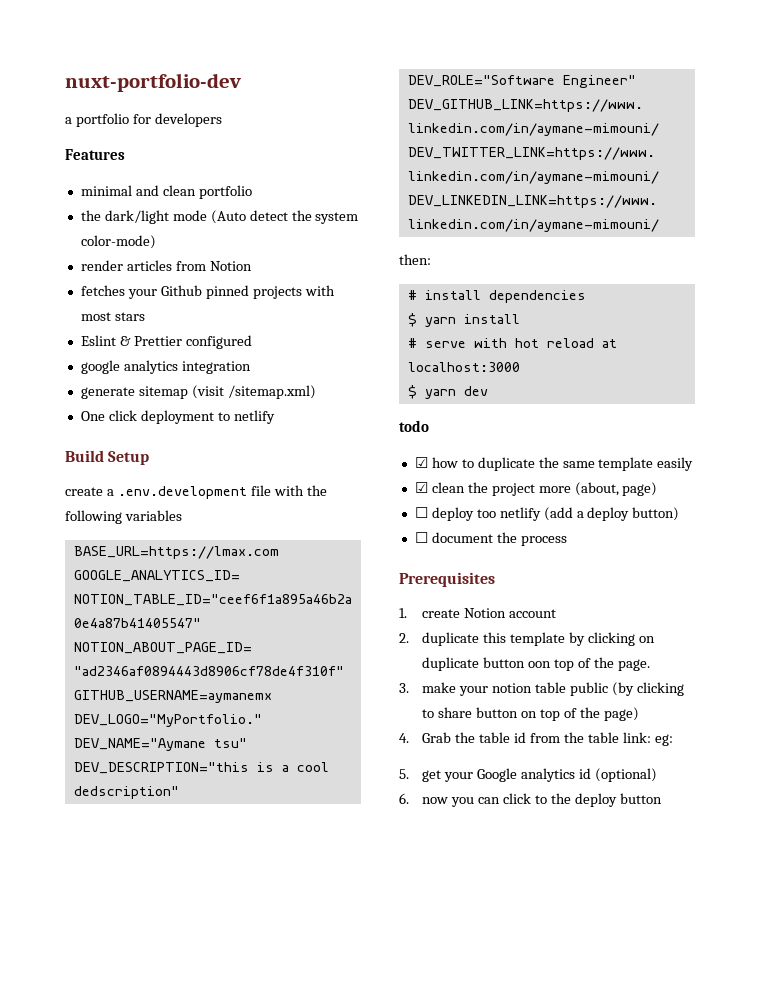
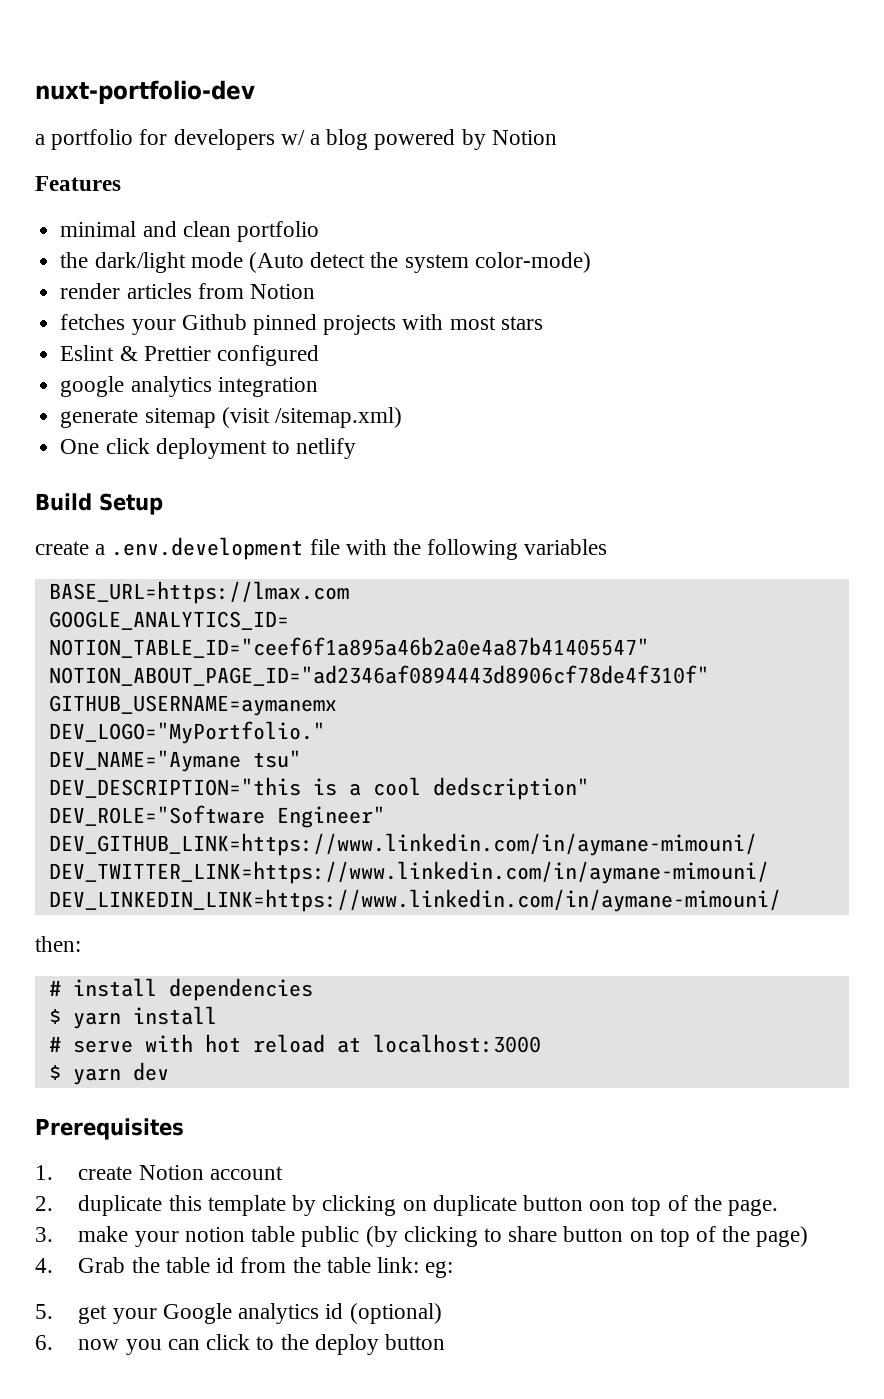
(222, 120) none -> [280,129,557,150] w/ a blog powered by Notion
[399,420,429,432] [414,457,694,471] [414,482,658,496] [414,507,680,521] [414,532,567,546] // todo // ☑ how to duplicate the same template easily // ☑ clean the project more (about, page) // ☐ deploy too netlify (add a deploy button) // ☐ document the process -> (169, 1071) none

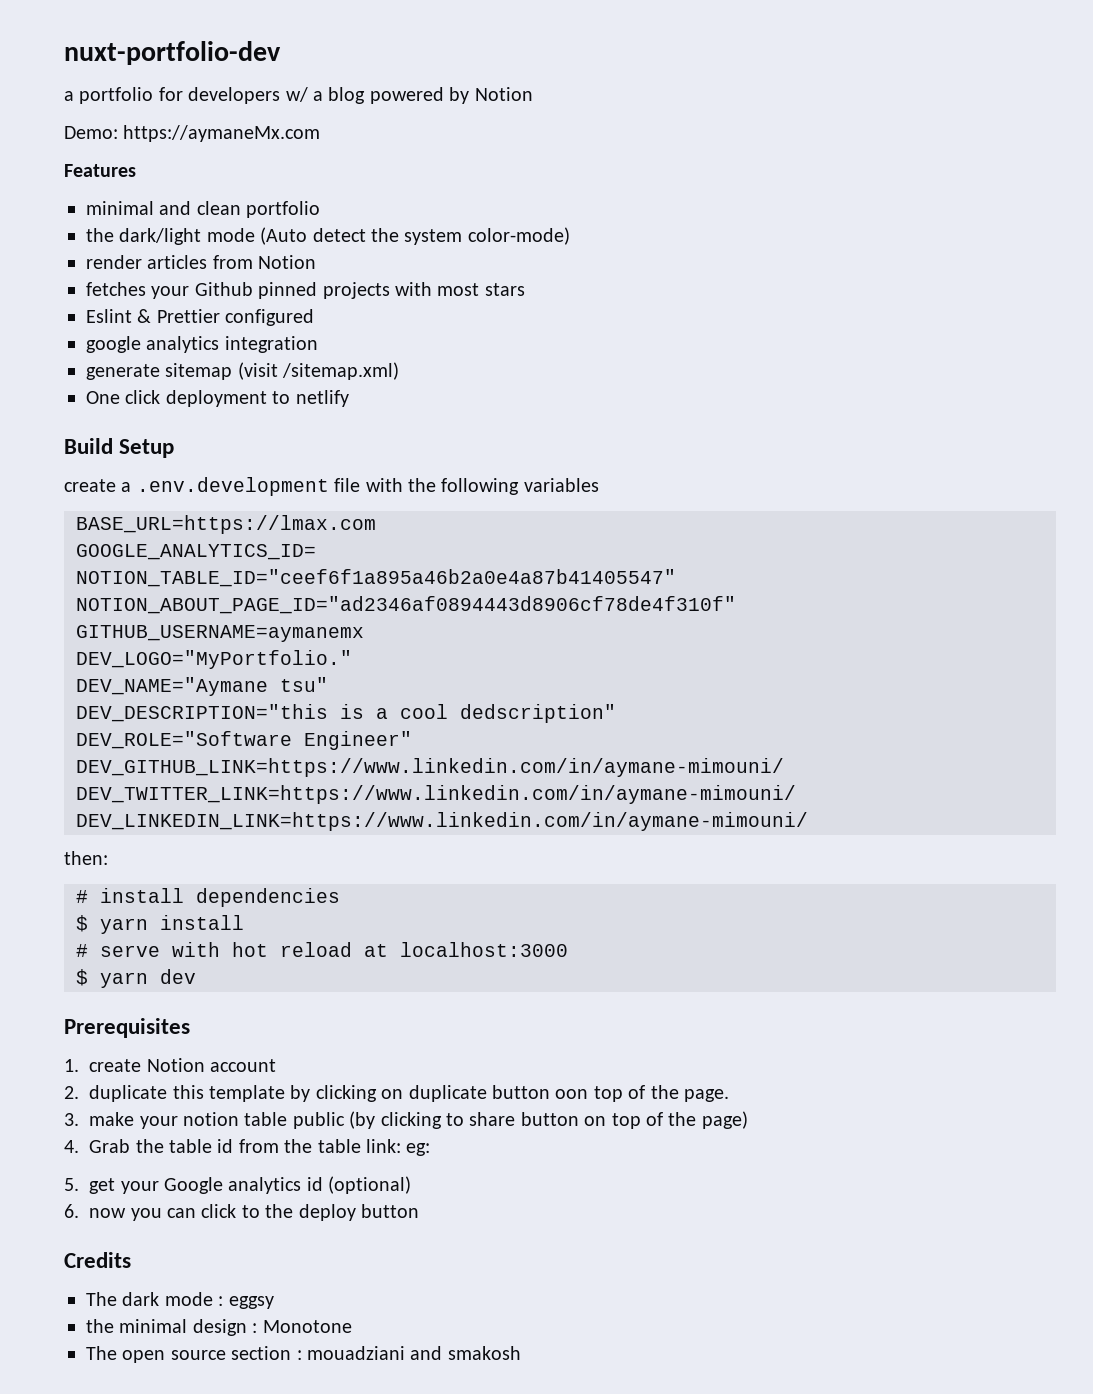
(557, 137) none -> [64,125,321,142] // Demo: https://aymaneMx.com
(445, 1342) none -> [64,1252,131,1268] [86,1292,274,1309] [86,1319,352,1336] [86,1346,521,1363] // Credits // The dark mode : eggsy // the minimal design : Monotone // The open source section : mouadziani and smakosh

